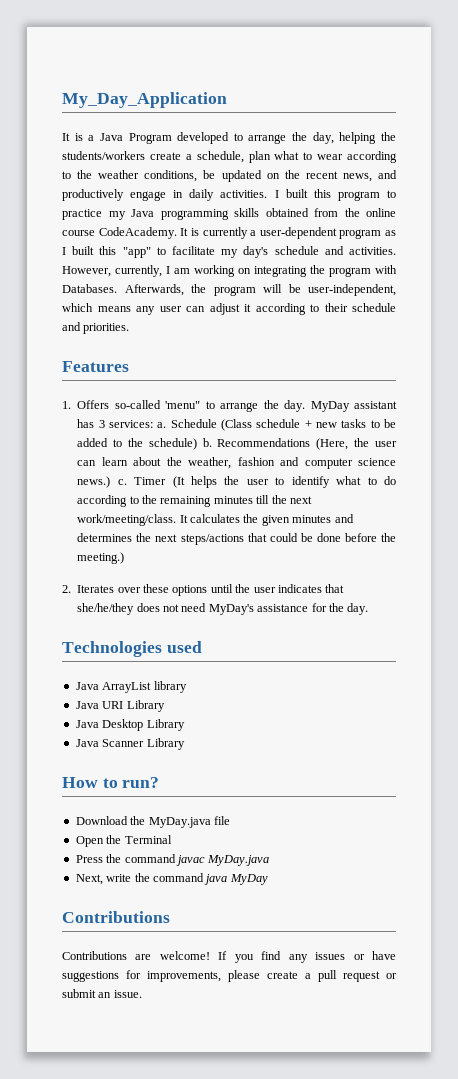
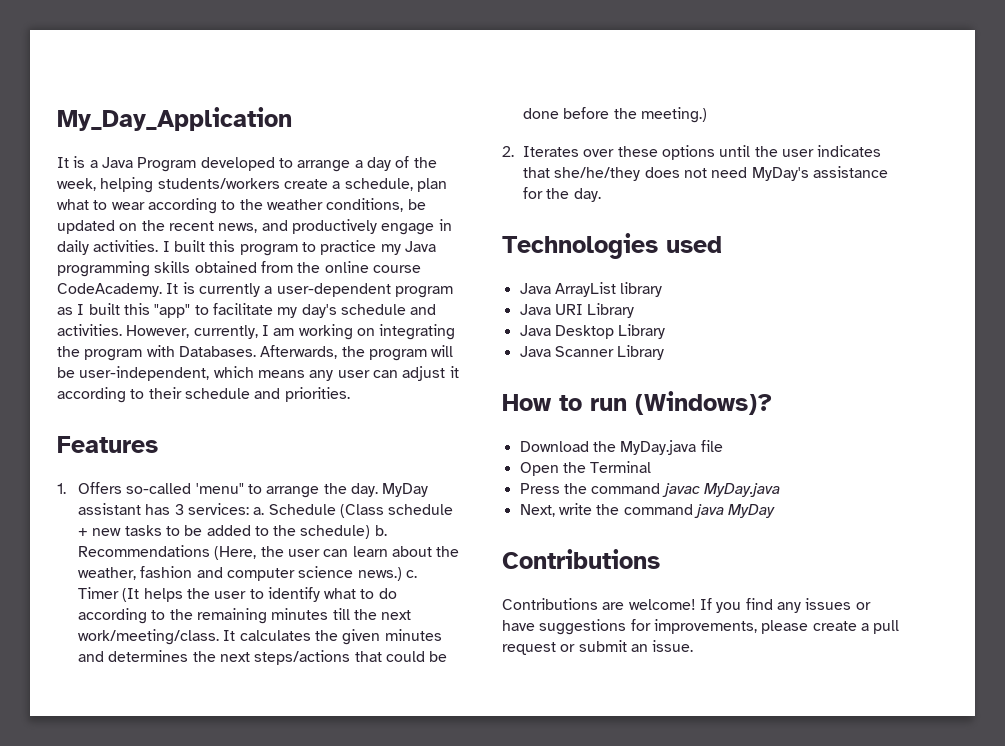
[292,132,396,144] the day, helping the -> [354,156,437,171] [57,177,154,193] a day of the week, helping
[122,777,160,788] run? -> [590,391,772,415] run (Windows)?

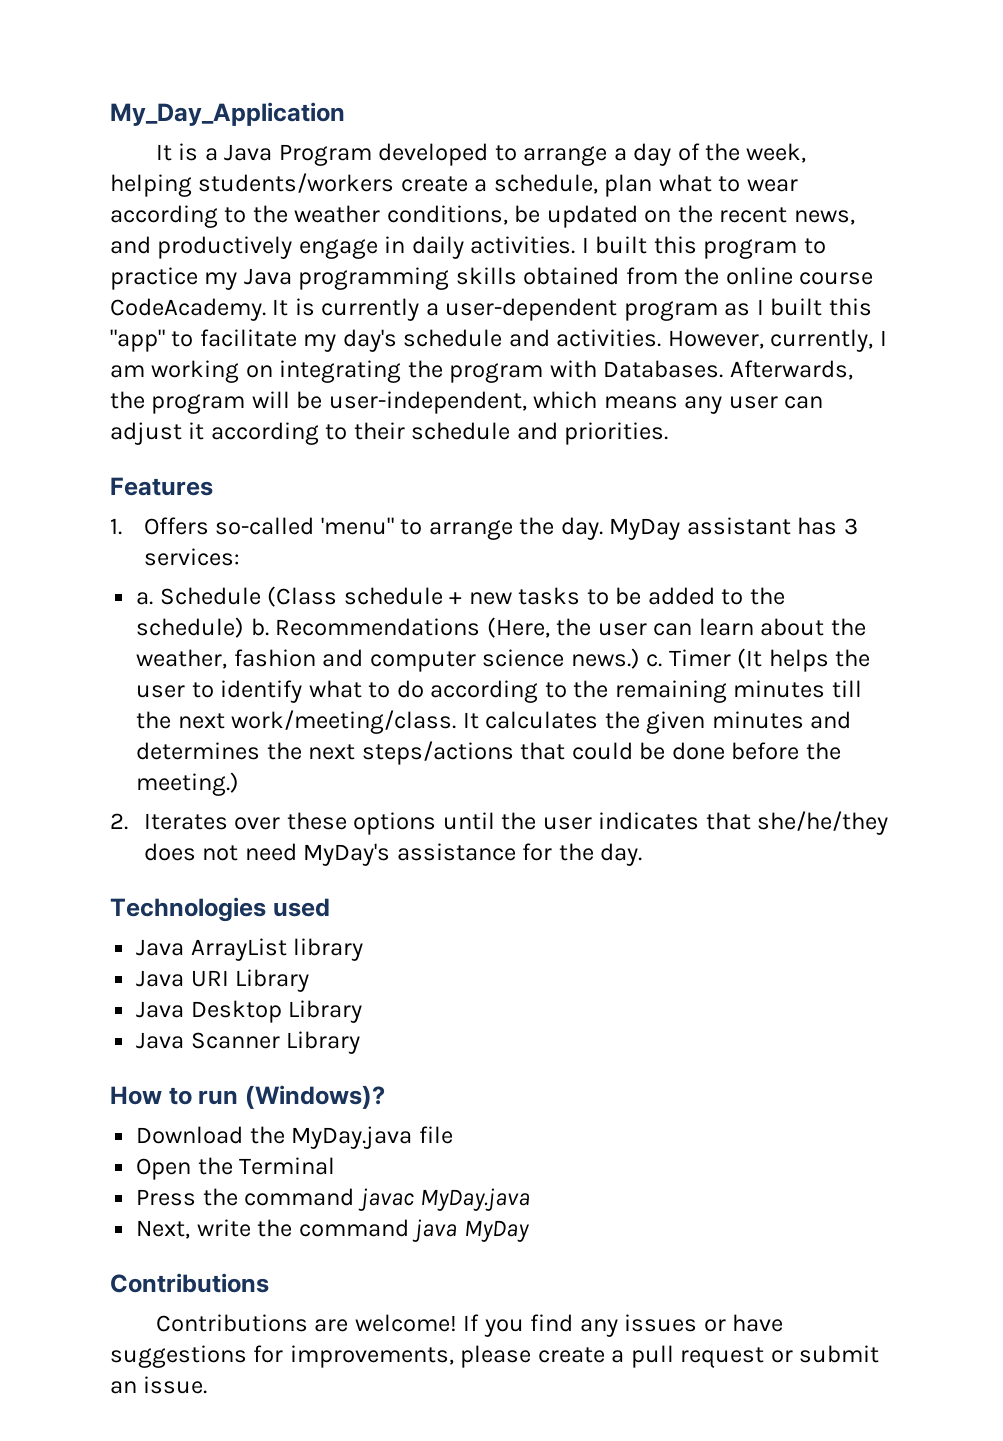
(249, 509) none -> (240, 557) //

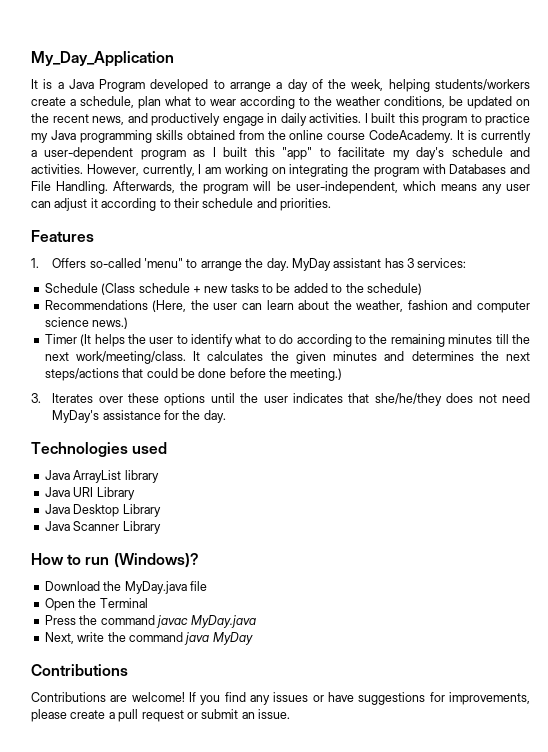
[603,360,724,378] Databases. -> [449,164,530,174] [31,181,109,194] Databases and File Handling.
[136,592,154,605] a. -> (467, 263) none
[250,618,269,636] b. -> (422, 289) //
[646,654,663,667] c. -> (129, 323) //
[110,813,128,830] 2. -> [31,393,41,403] 3.

